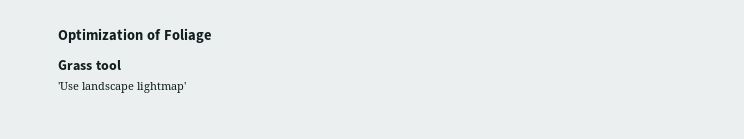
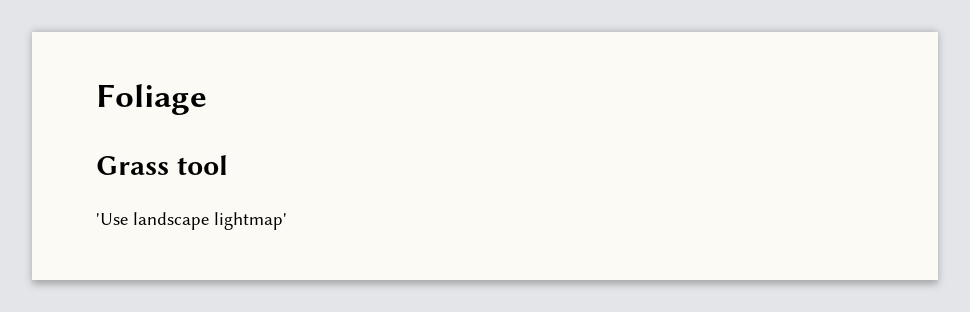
[58,28,161,43] Optimization of -> (96, 99) none

